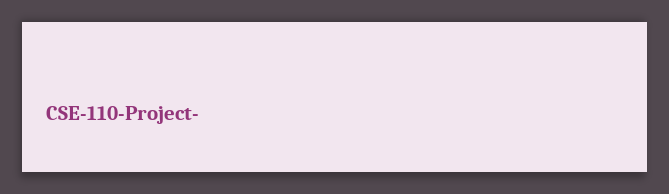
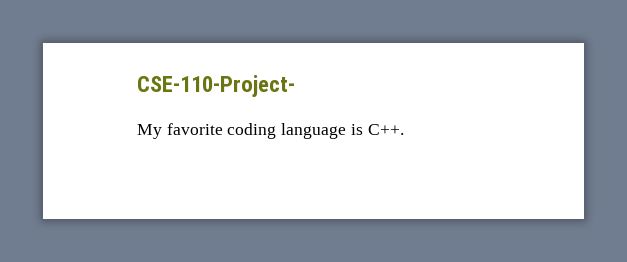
(199, 115) none -> [137,123,404,139] // My favorite coding language is C++.

